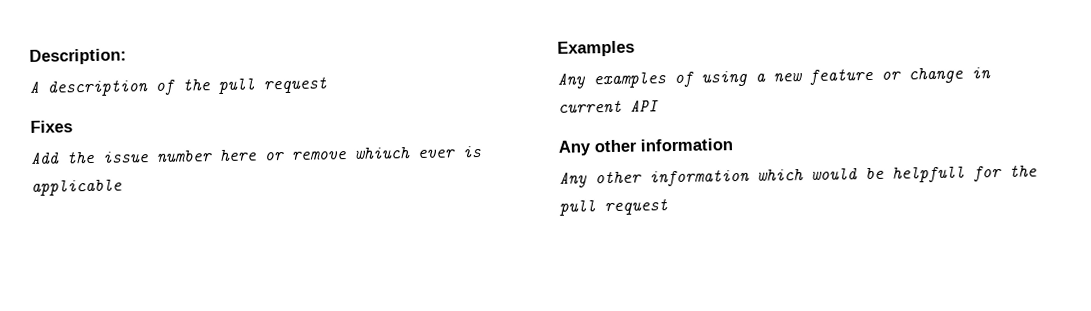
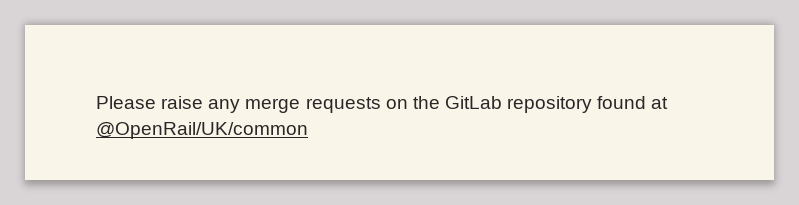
[29,48,127,65] [29,77,328,97] [30,120,73,133] [30,145,482,164] [31,178,122,196] [557,40,635,57] [557,67,991,89] [558,100,659,113] [558,138,733,156] [559,165,1037,188] [559,199,668,216] Description: // A description of the pull request // Fixes // Add the issue number here or remove whiuch ever is applicable // Examples // Any examples of using a new feature or change in current API // Any other information // Any other information which would be helpfull for the pull request -> [96,96,669,113] [96,122,308,139] Please raise any merge requests on the GitLab repository found at @OpenRail/UK/common

